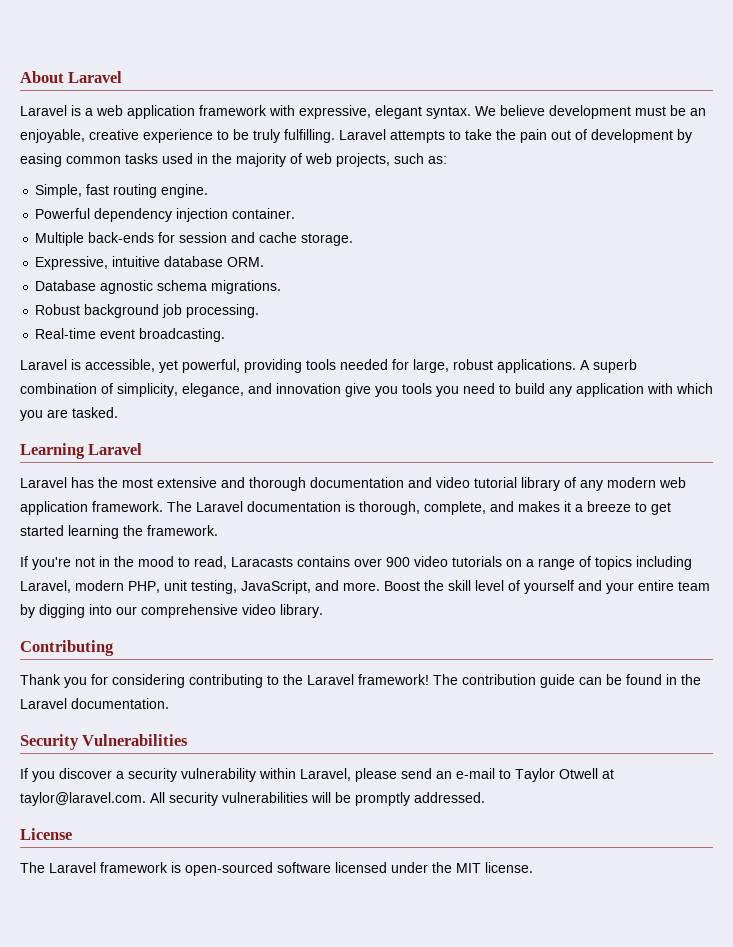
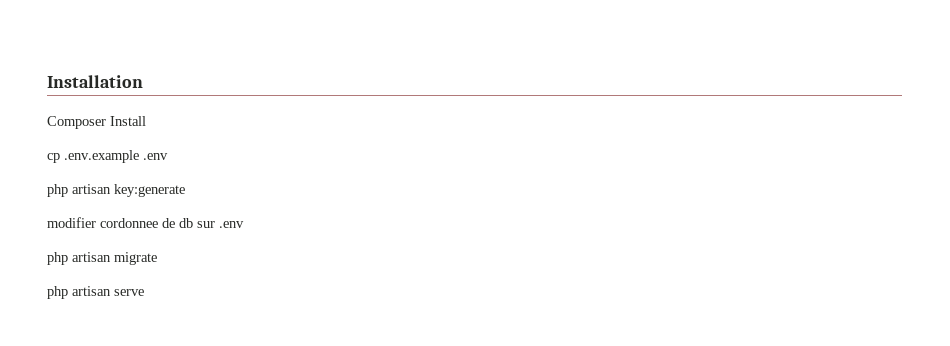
[20,71,123,83] [20,105,706,119] [20,129,692,143] [20,153,447,167] [35,184,209,198] [35,208,296,222] [35,232,354,246] [35,256,265,270] [35,280,282,294] [35,304,260,318] [35,328,226,342] [20,359,637,373] [20,383,713,397] [20,407,118,421] [20,443,143,459] [20,477,686,491] [20,501,671,515] [20,525,218,539] [20,556,692,570] [20,580,710,594] [20,604,323,618] [20,640,114,656] [20,674,701,688] [20,698,169,709] [20,734,189,750] [20,768,614,782] [20,792,485,806] [20,828,72,840] [20,862,533,876] About Laravel // Laravel is a web application framework with expressive, elegant syntax. We believe development must be an enjoyable, creative experience to be truly fulfilling. Laravel attempts to take the pain out of development by easing common tasks used in the majority of web projects, such as: // Simple, fast routing engine. // Powerful dependency injection container. // Multiple back-ends for session and cache storage. // Expressive, intuitive database ORM. // Database agnostic schema migrations. // Robust background job processing. // Real-time event broadcasting. // Laravel is accessible, yet powerful, providing tools needed for large, robust applications. A superb combination of simplicity, elegance, and innovation give you tools you need to build any application with which you are tasked. // Learning Laravel // Laravel has the most extensive and thorough documentation and video tutorial library of any modern web application framework. The Laravel documentation is thorough, complete, and makes it a breeze to get started learning the framework. // If you're not in the mood to read, Laracasts contains over 900 video tutorials on a range of topics including Laravel, modern PHP, unit testing, JavaScript, and more. Boost the skill level of yourself and your entire team by digging into our comprehensive video library. // Contributing // Thank you for considering contributing to the Laravel framework! The contribution guide can be found in the Laravel documentation. // Security Vulnerabilities // If you discover a security vulnerability within Laravel, please send an e-mail to Taylor Otwell at taylor@laravel.com. All security vulnerabilities will be promptly addressed. // License // The Laravel framework is open-sourced software licensed under the MIT license. -> [47,75,143,88] [47,116,146,129] [47,150,168,163] [47,184,185,197] [47,217,244,228] [47,252,157,265] [47,286,144,299] Installation // Composer Install // cp .env.example .env // php artisan key:generate // modifier cordonnee de db sur .env // php artisan migrate // php artisan serve

